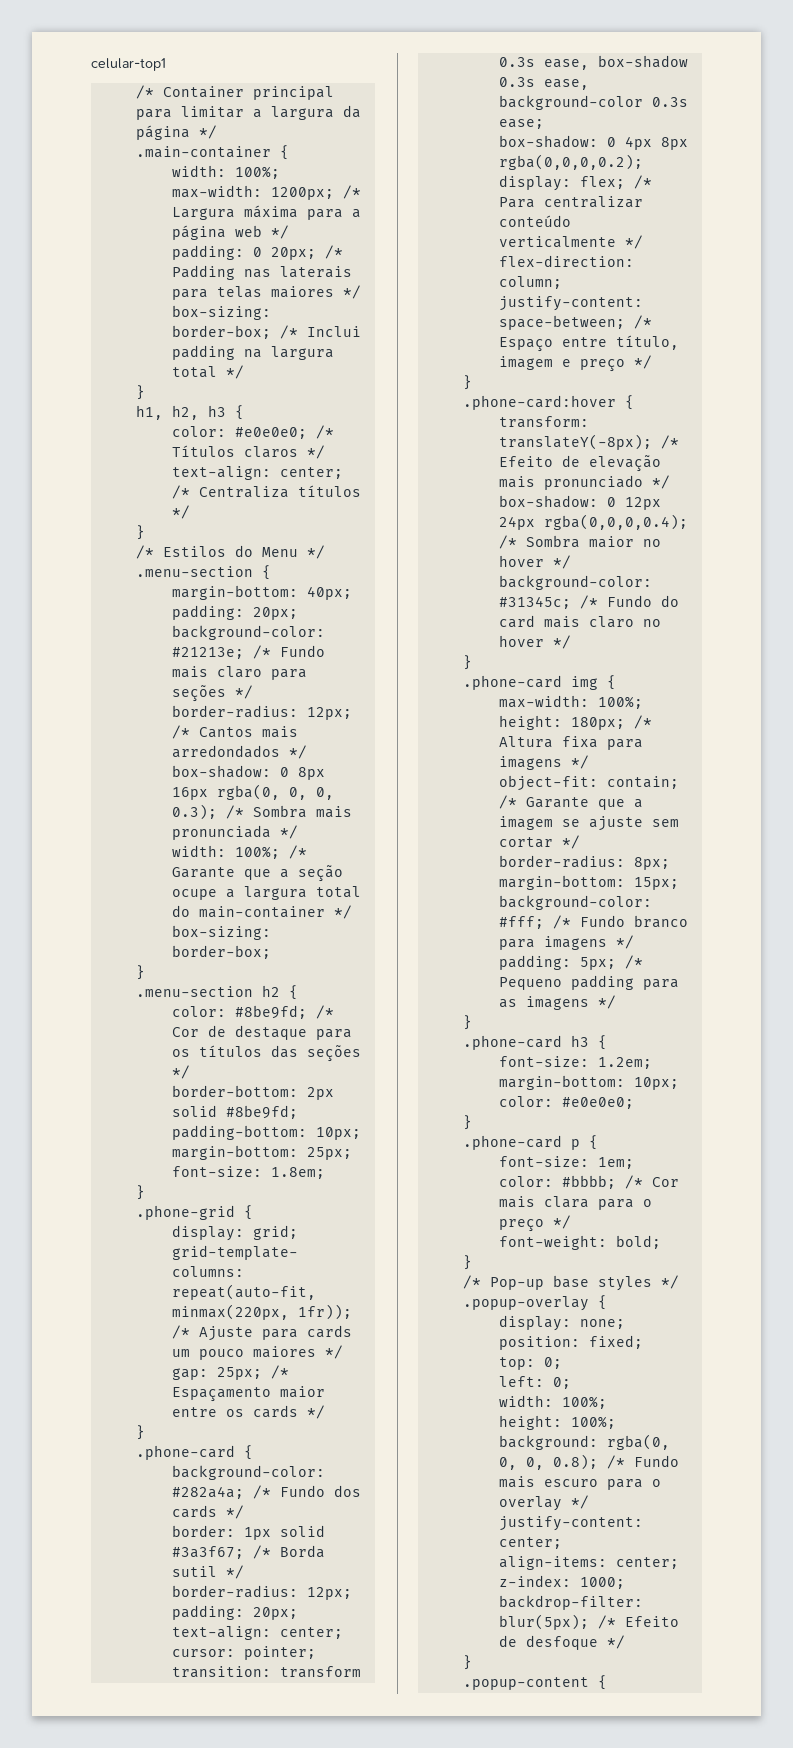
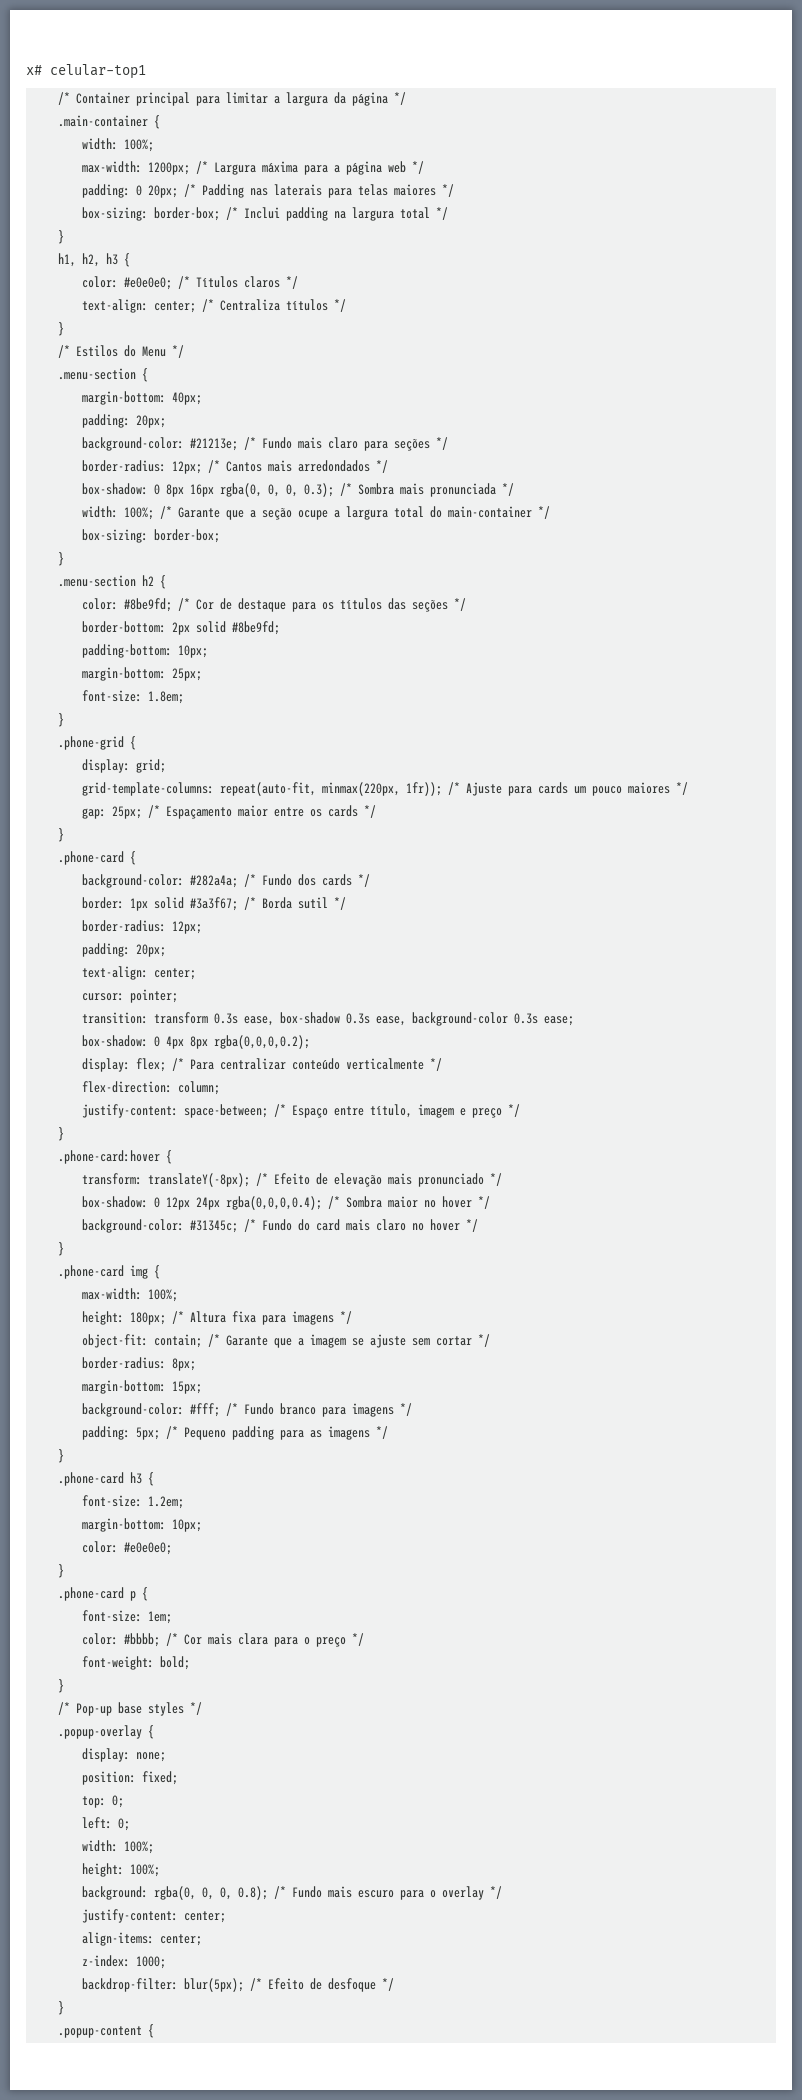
(91, 64) none -> [26,65,42,75] x#

